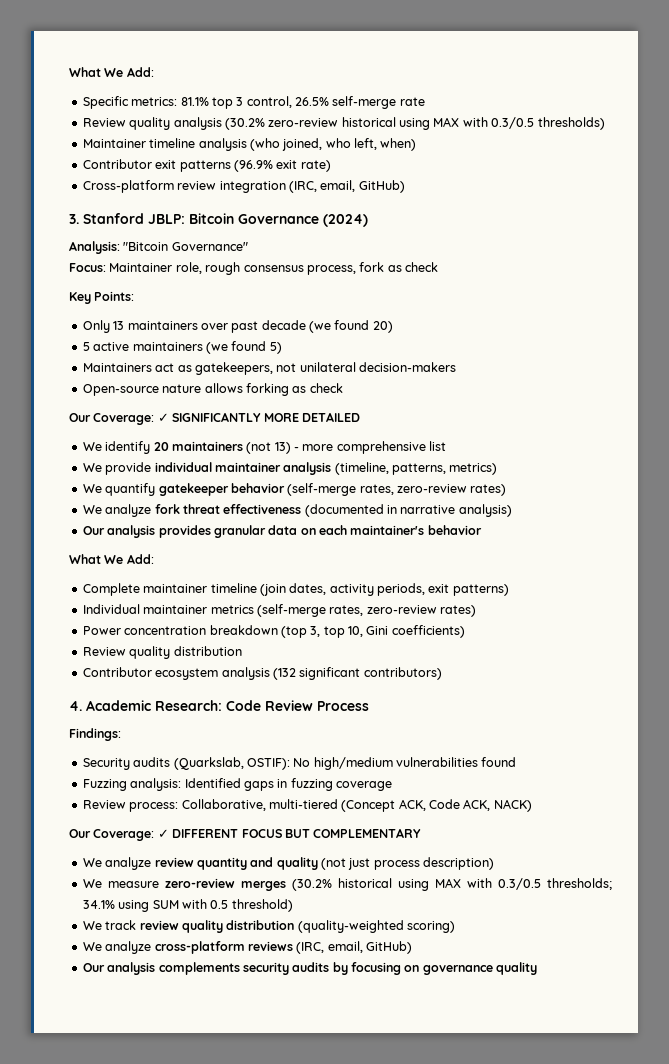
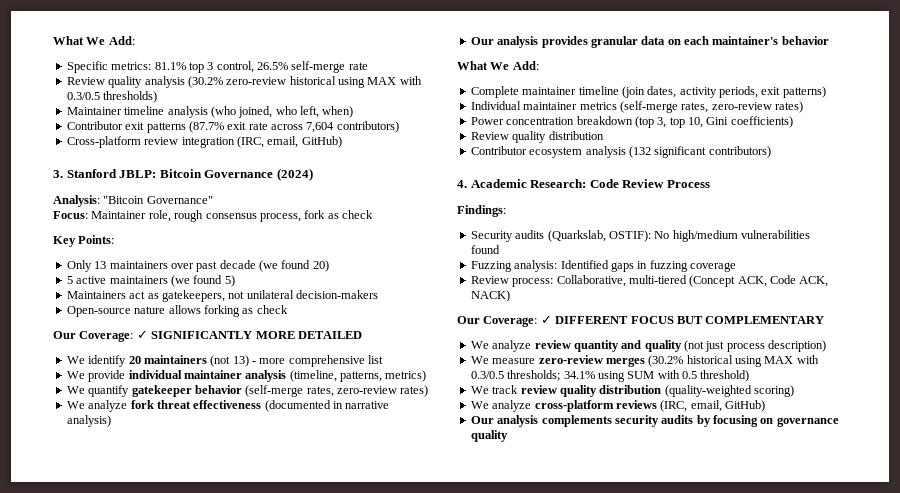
[233,160,331,172] (96.9% exit rate) -> [188,121,399,133] (87.7% exit rate across 7,604 contributors)

